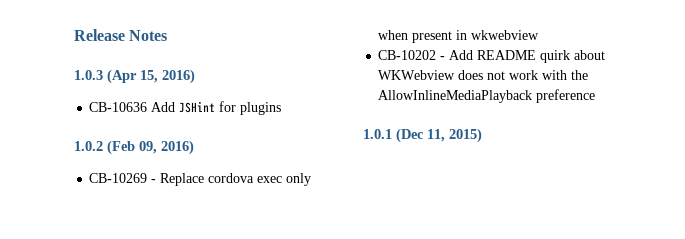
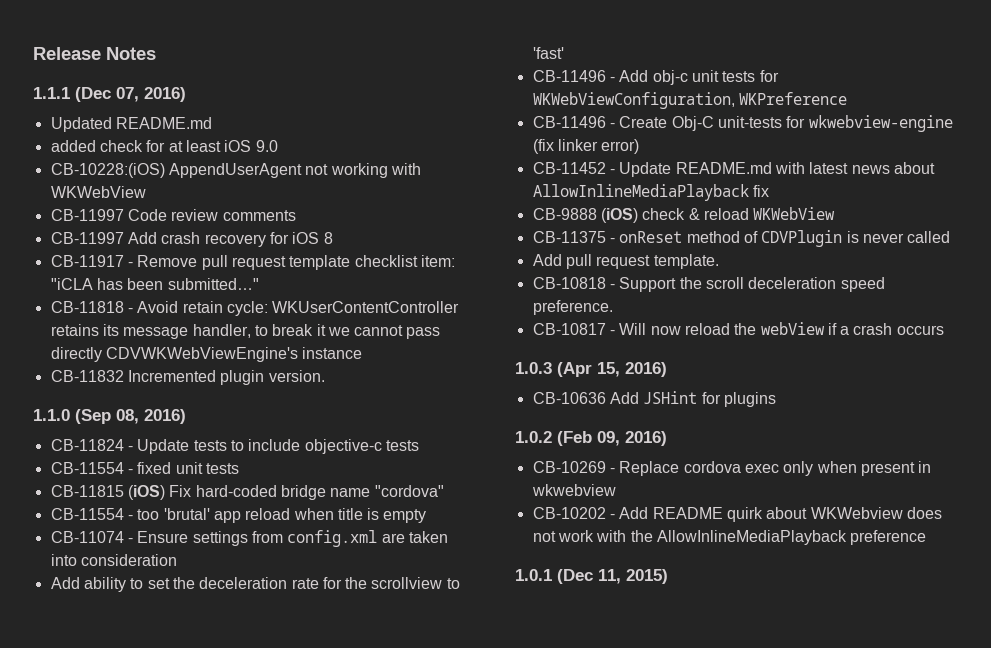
(168, 35) none -> [33,87,186,102] [50,117,212,132] [50,140,278,152] [50,163,421,178] [50,186,146,198] [50,209,296,221] [50,232,333,247] [50,255,455,270] [50,278,259,290] [50,301,460,316] [50,324,441,339] [50,347,363,362] [50,370,325,385] [33,409,186,424] [50,439,419,454] [50,462,239,474] [50,485,444,500] [50,508,427,523] [50,530,448,547] [50,554,177,566] [50,577,460,592] [532,47,564,59] [532,70,779,85] [532,92,847,109] [532,115,953,132] [532,139,640,154] [532,162,935,177] [532,184,769,201] [532,207,836,223] [532,230,951,247] [532,254,719,269] [532,277,885,292] [532,300,613,315] [532,322,944,335] // 1.1.1 (Dec 07, 2016) // Updated README.md // added check for at least iOS 9.0 // CB-10228:(iOS) AppendUserAgent not working with WKWebView // CB-11997 Code review comments // CB-11997 Add crash recovery for iOS 8 // CB-11917 - Remove pull request template checklist item: "iCLA has been submitted…" // CB-11818 - Avoid retain cycle: WKUserContentController retains its message handler, to break it we cannot pass directly CDVWKWebViewEngine's instance // CB-11832 Incremented plugin version. // 1.1.0 (Sep 08, 2016) // CB-11824 - Update tests to include objective-c tests // CB-11554 - fixed unit tests // CB-11815 (iOS) Fix hard-coded bridge name "cordova" // CB-11554 - too 'brutal' app reload when title is empty // CB-11074 - Ensure settings from config.xml are taken into consideration // Add ability to set the deceleration rate for the scrollview to 'fast' // CB-11496 - Add obj-c unit tests for WKWebViewConfiguration, WKPreference // CB-11496 - Create Obj-C unit-tests for wkwebview-engine (fix linker error) // CB-11452 - Update README.md with latest news about AllowInlineMediaPlayback fix // CB-9888 (iOS) check & reload WKWebView // CB-11375 - onReset method of CDVPlugin is never called // Add pull request template. // CB-10818 - Support the scroll deceleration speed preference. // CB-10817 - Will now reload the webView if a crash occurs

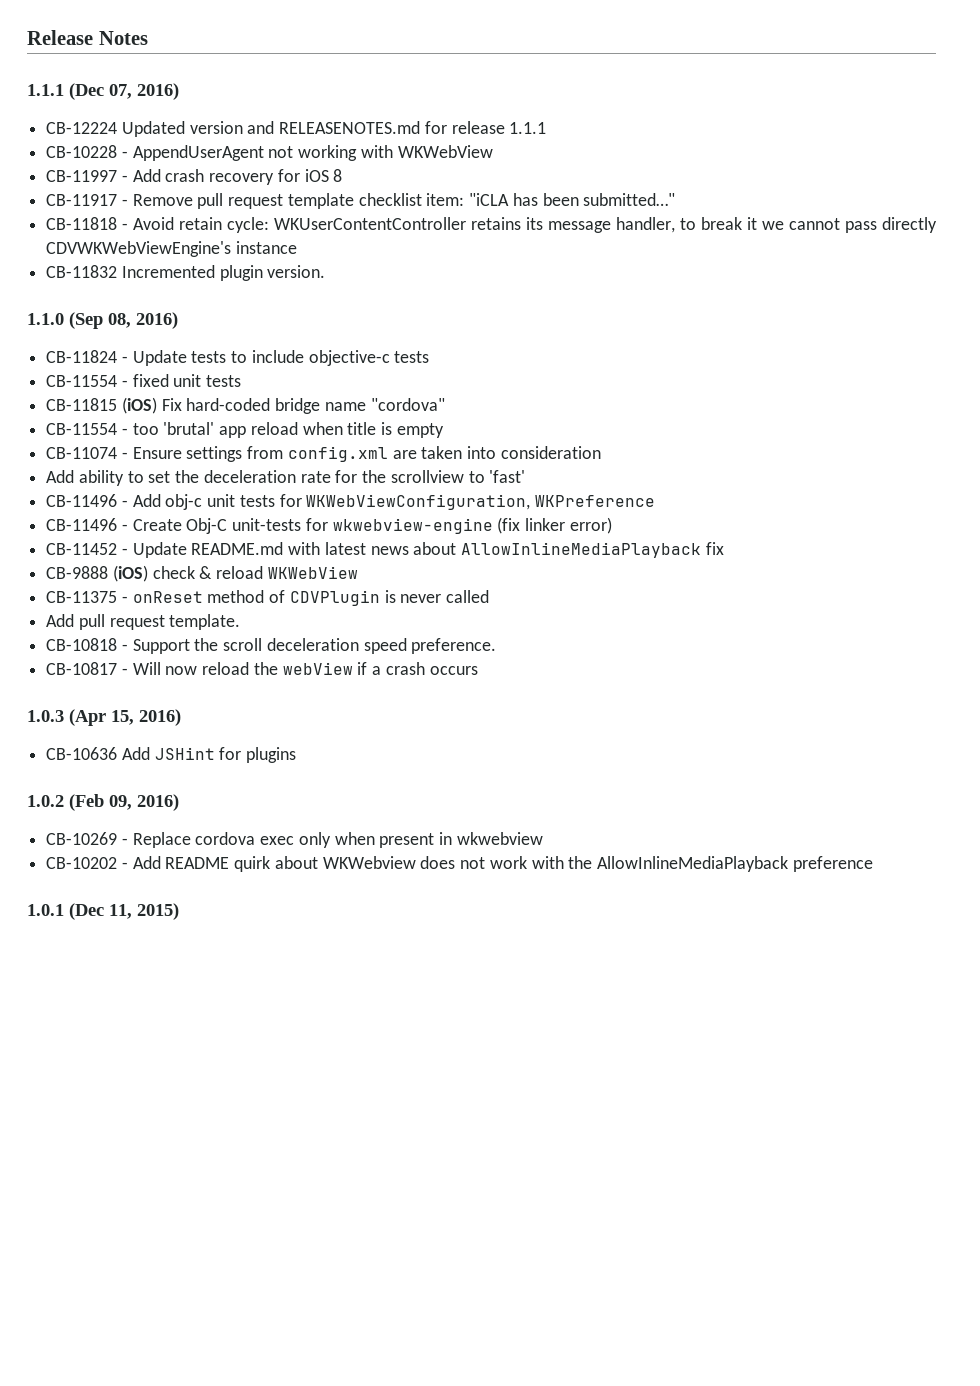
[50,117,212,132] [50,140,278,152] [50,163,165,178] Updated README.md // added check for at least iOS 9.0 // CB-10228:(iOS) -> [46,121,547,137] [46,145,128,158] CB-12224 Updated version and RELEASENOTES.md for release 1.1.1 // CB-10228 -
[127,209,296,221] [50,232,124,244] Code review comments // CB-11997 -> [121,175,128,182] -

